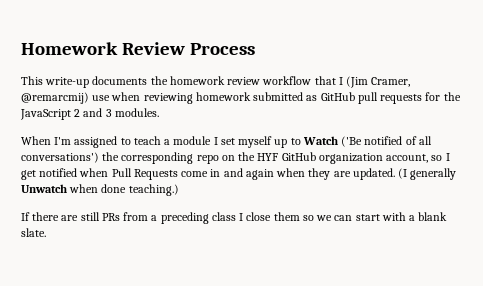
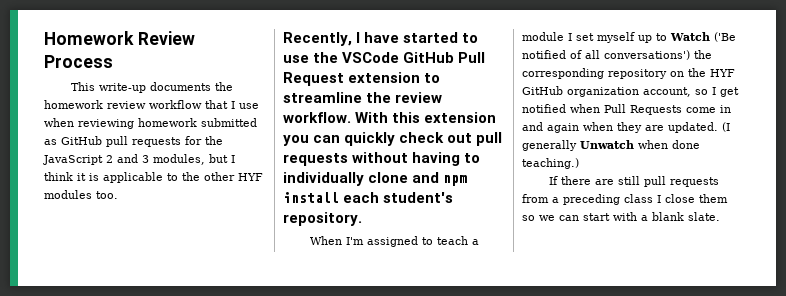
[346,76,411,88] [21,92,89,104] (Jim Cramer, @remarcmij) -> (235, 105) none
[114,108,159,117] modules. -> [153,154,235,165] [44,172,263,183] [44,190,118,199] [283,32,479,46] [283,52,486,63] [283,72,441,86] [283,92,443,103] [283,112,497,123] [283,132,503,146] [283,152,481,166] [283,172,468,186] [283,192,454,203] [283,212,362,226] modules, but I think it is applicable to the other HYF modules too. // Recently, I have started to use the VSCode GitHub Pull Request extension to streamline the review workflow. With this extension you can quickly check out pull requests without having to individually clone and npm install each student's repository.
[196,155,219,164] repo -> [608,69,667,79] repository
[101,213,120,221] PRs -> [644,176,720,187] pull requests

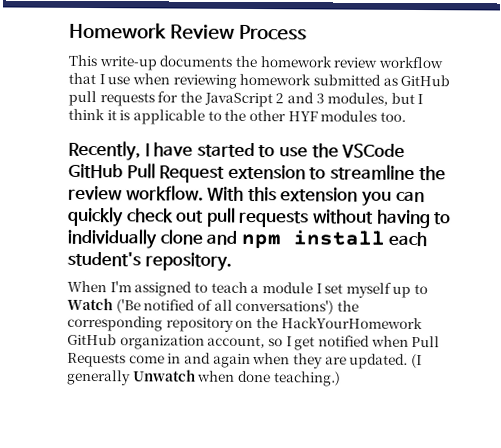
[710,69,735,77] HYF -> [280,317,423,330] HackYourHomework
[549,176,720,187] [522,194,728,205] [522,212,720,221] // If there are still pull requests from a preceding class I close them so we can start with a blank slate. -> (341, 379) none

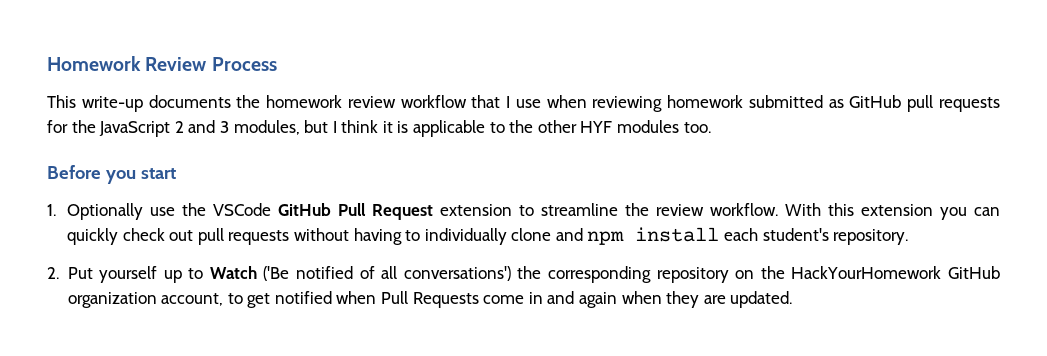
[68,140,276,161] Recently, I have started to -> [47,165,176,184] [47,203,143,220] Before you start // 1. Optionally
[67,280,392,298] When I'm assigned to teach a module I set myself -> [47,266,158,283] 2. Put yourself
[267,336,292,347] so I -> [227,293,243,304] to
[410,353,422,369] [67,369,341,387] (I generally Unwatch when done teaching.) -> (793, 299) none

